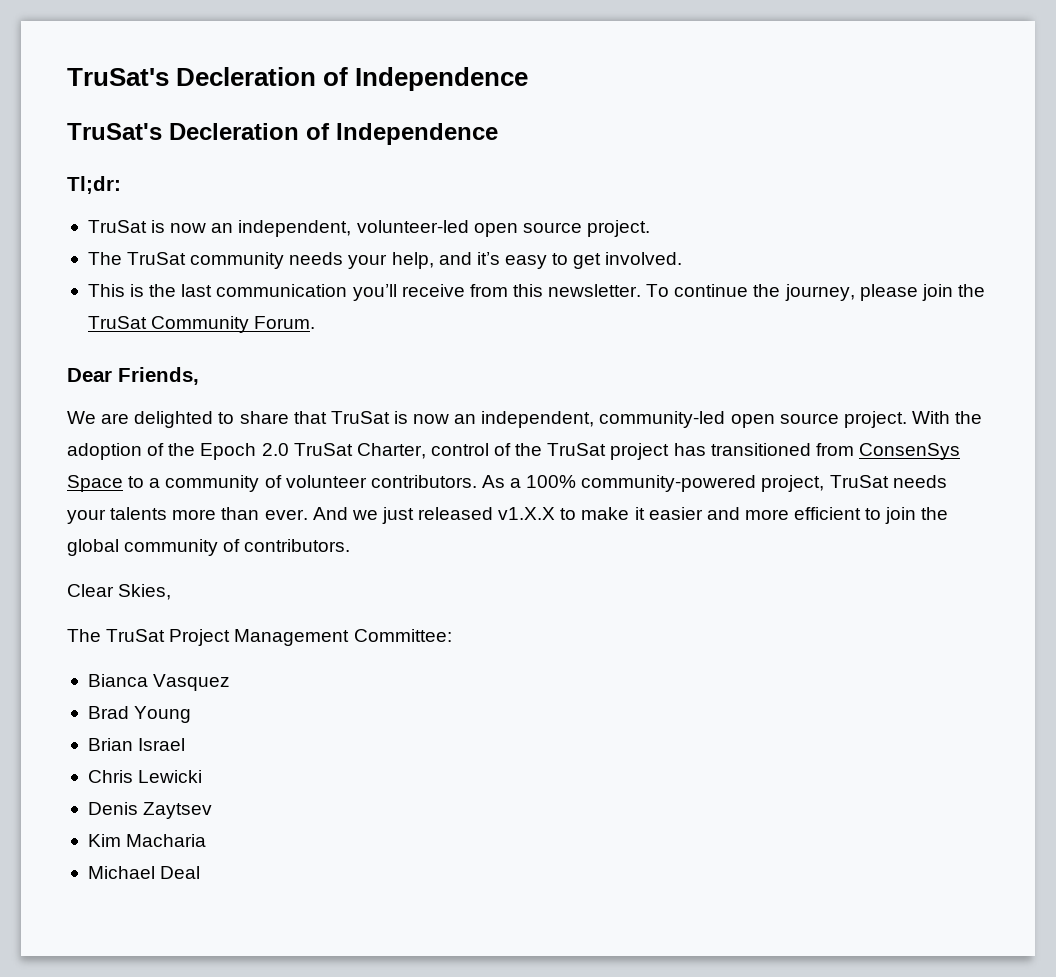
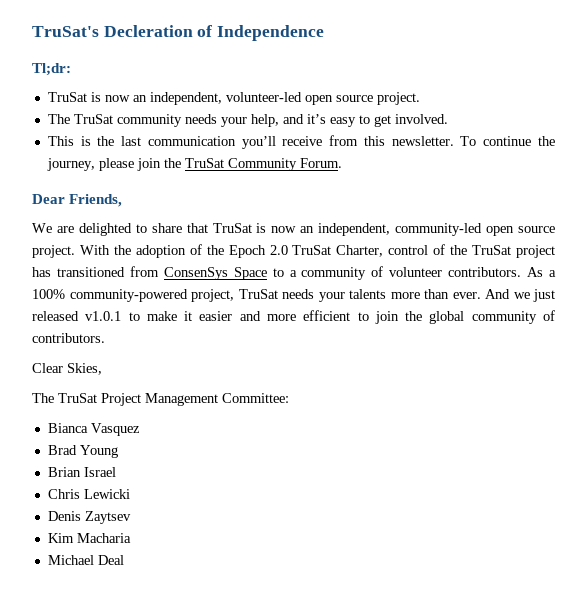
[67,67,529,91] [67,123,498,145] TruSat's Decleration of Independence // TruSat's Decleration of Independence -> [32,25,325,41] TruSat's Decleration of Independence
[498,507,556,520] v1.X.X -> [85,311,122,321] v1.0.1

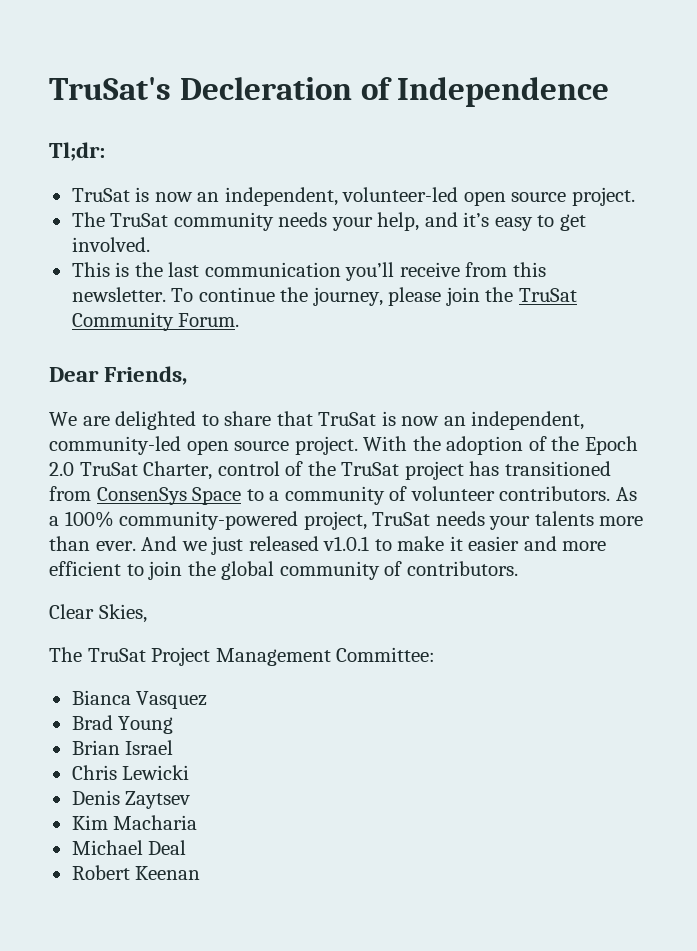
(124, 560) none -> [71,865,201,880] // Robert Keenan

